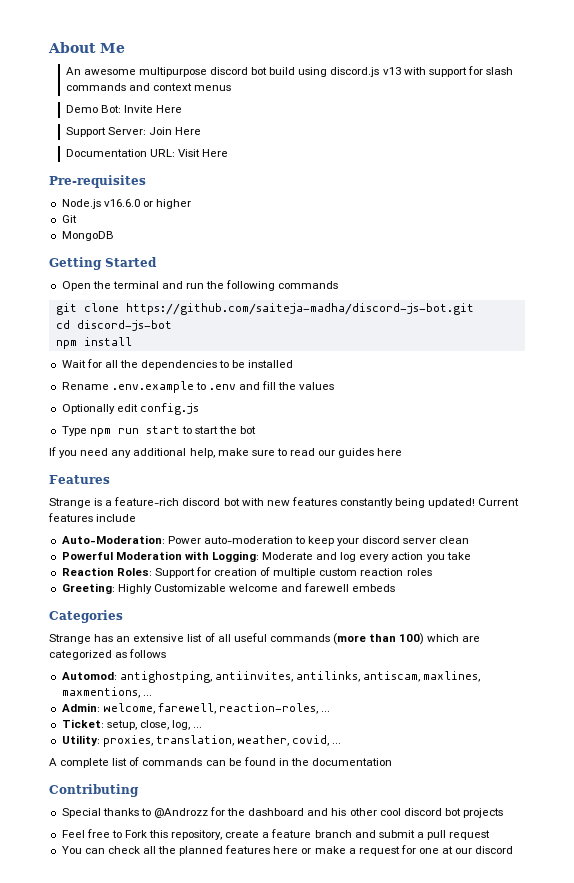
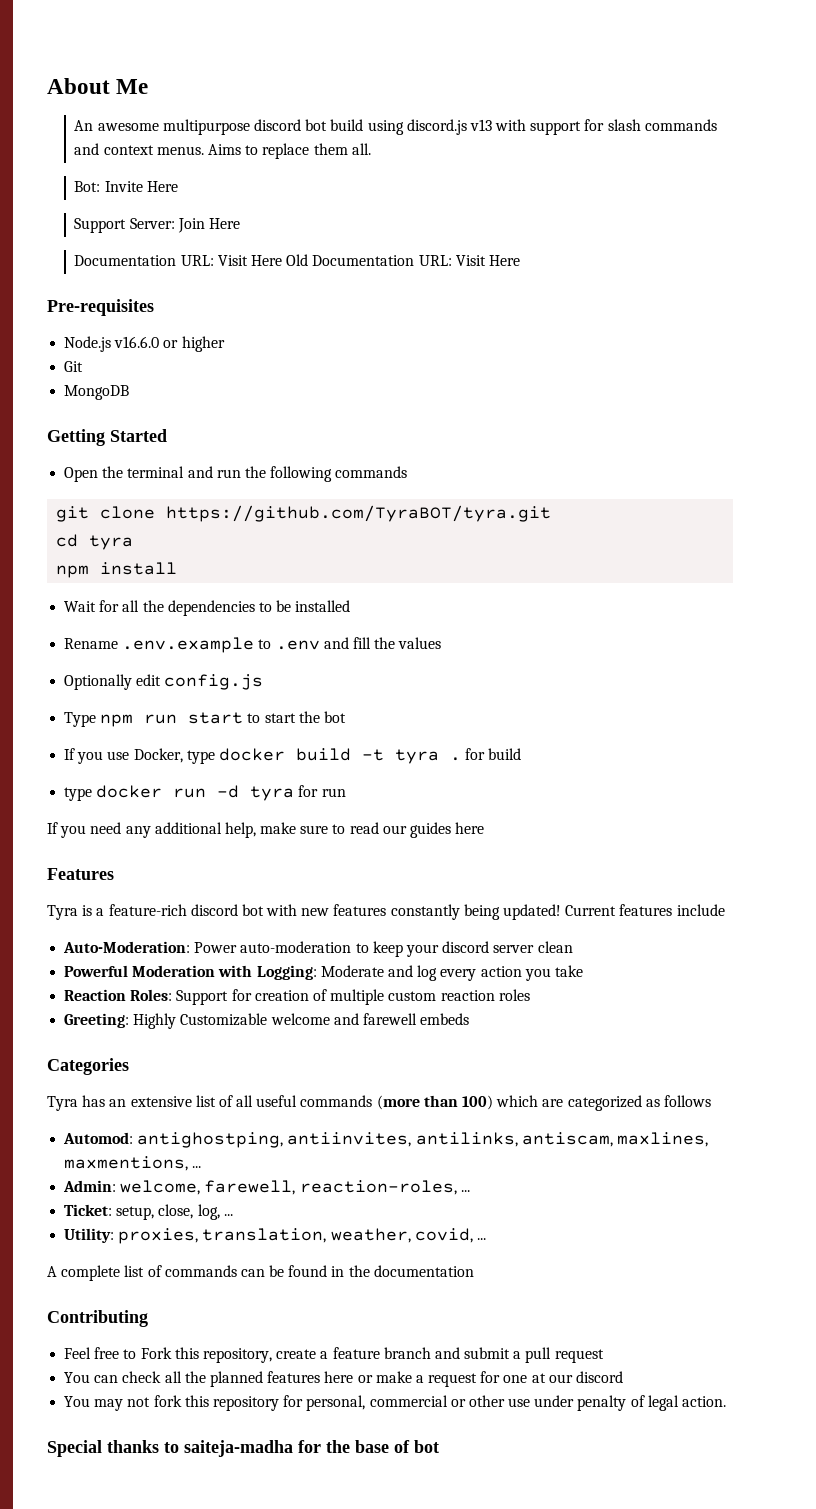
[193,85,231,91] [65,105,98,113] menus // Demo -> [156,143,371,159] menus. Aims to replace them all. //
(228, 153) none -> [286,254,520,266] Old Documentation URL: Visit Here
[125,303,474,315] https://github.com/saiteja-madha/discord-js-bot.git -> [166,505,552,522] https://github.com/TyraBOT/tyra.git
[76,320,172,331] discord-js-bot -> [89,535,134,550] tyra
(257, 430) none -> [64,748,522,764] [64,785,346,801] // If you use Docker, type docker build -t tyra . for build // type docker run -d tyra for run
[49,498,91,508] Strange -> [47,905,78,920] Tyra
[49,634,91,644] Strange -> [47,1096,78,1111] Tyra
[61,807,504,818] // Special thanks to @Androzz for the dashboard and his other cool discord bot projects -> (148, 1318) none
(514, 850) none -> [64,1395,727,1411] [47,1440,439,1457] // You may not fork this repository for personal, commercial or other use under penalty of legal action. // Special thanks to saiteja-madha for the base of bot

